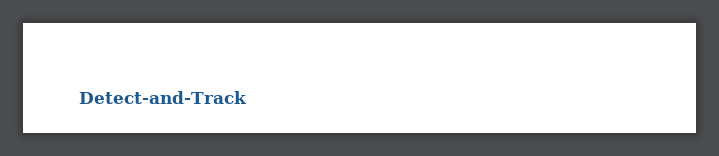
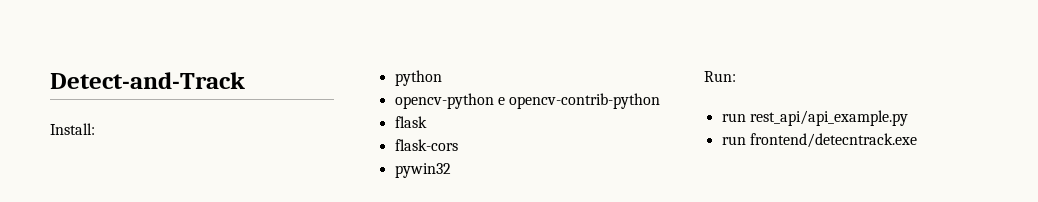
(247, 97) none -> [50,123,95,135] [394,70,442,86] [394,93,661,109] [394,116,427,128] [394,139,458,151] [394,163,451,178] [704,71,736,82] [721,110,908,126] [721,133,917,148] // Install: // python // opencv-python e opencv-contrib-python // flask // flask-cors // pywin32 // Run: // run rest_api/api_example.py // run frontend/detecntrack.exe

